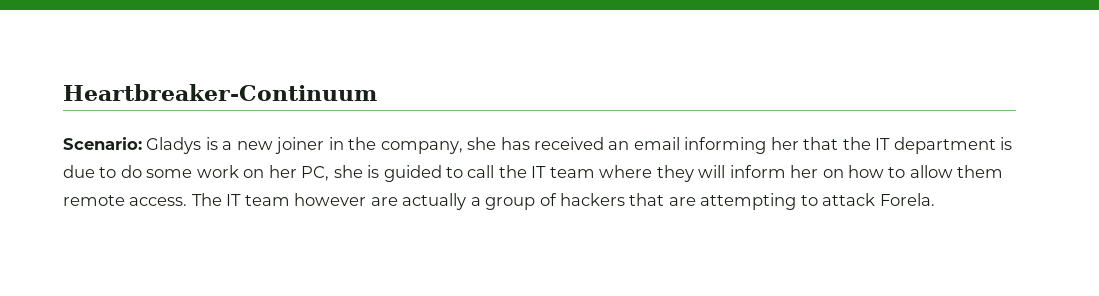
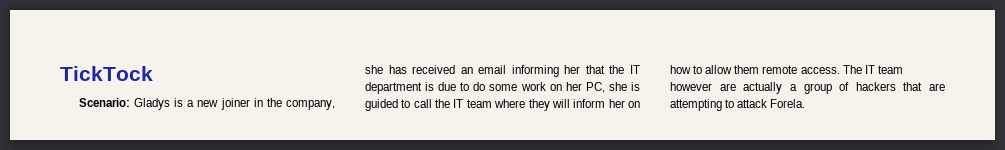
[63,84,377,101] Heartbreaker-Continuum -> [60,66,153,81] TickTock

